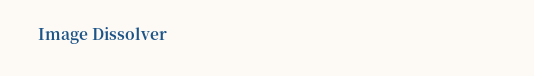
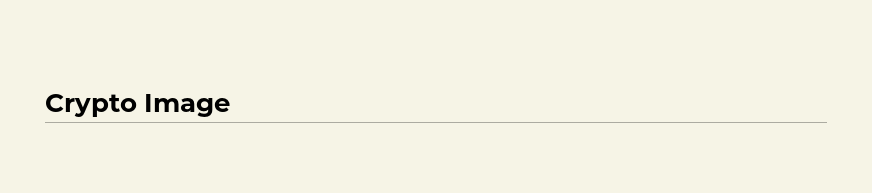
[38,27,168,44] Image Dissolver -> [45,94,231,117] Crypto Image

